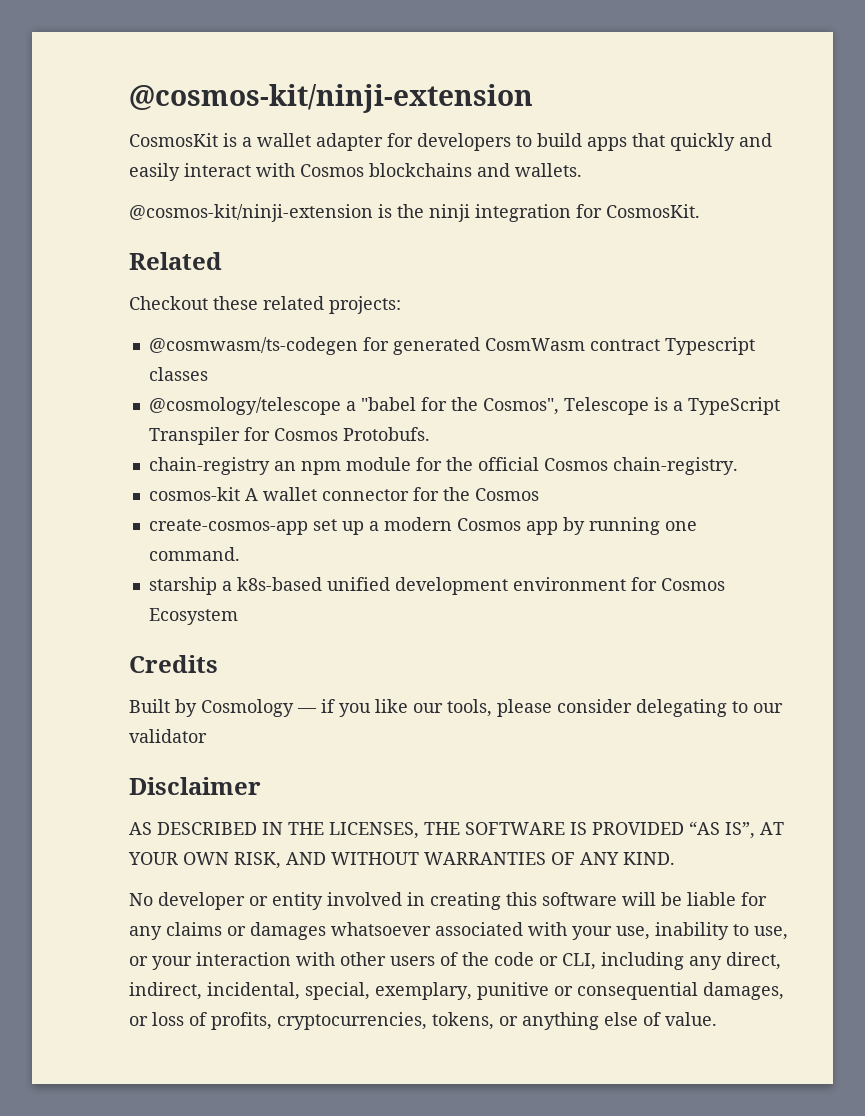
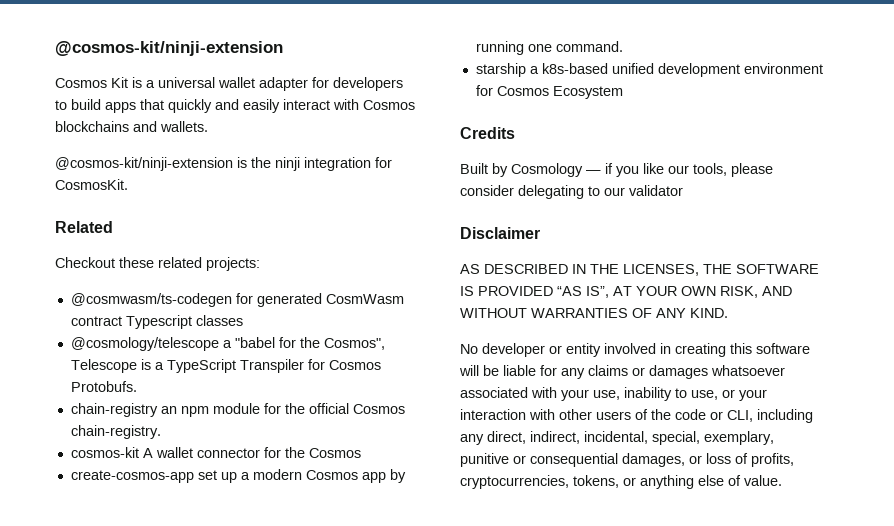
[129,133,252,147] CosmosKit is a -> [55,77,215,88] Cosmos Kit is a universal

